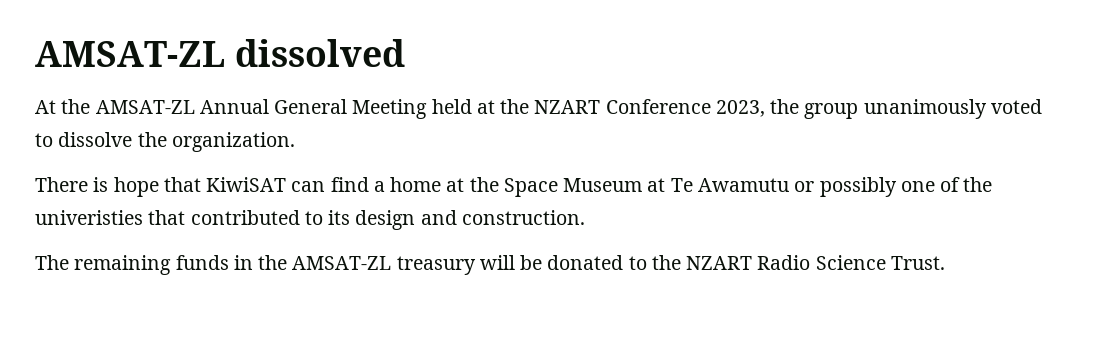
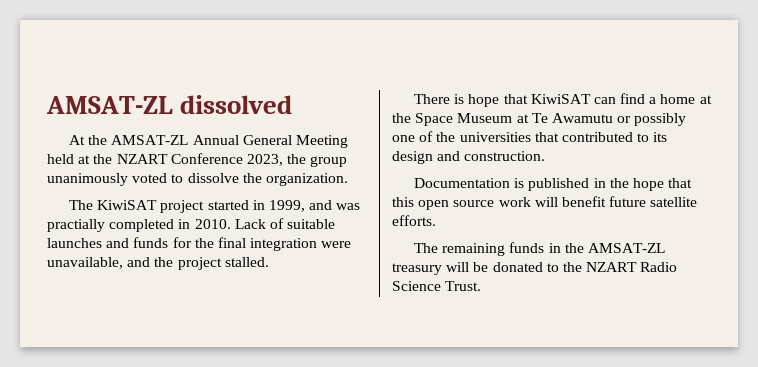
(295, 142) none -> [68,200,361,213] [47,218,336,232] [47,237,352,251] [47,257,269,270] // The KiwiSAT project started in 1999, and was practially completed in 2010. Lack of suitable launches and funds for the final integration were unavailable, and the project stalled.
[35,210,143,225] univeristies -> [459,132,531,142] universities
(585, 217) none -> [413,178,693,191] [392,196,698,210] [392,215,436,226] // Documentation is published in the hope that this open source work will benefit future satellite efforts.

